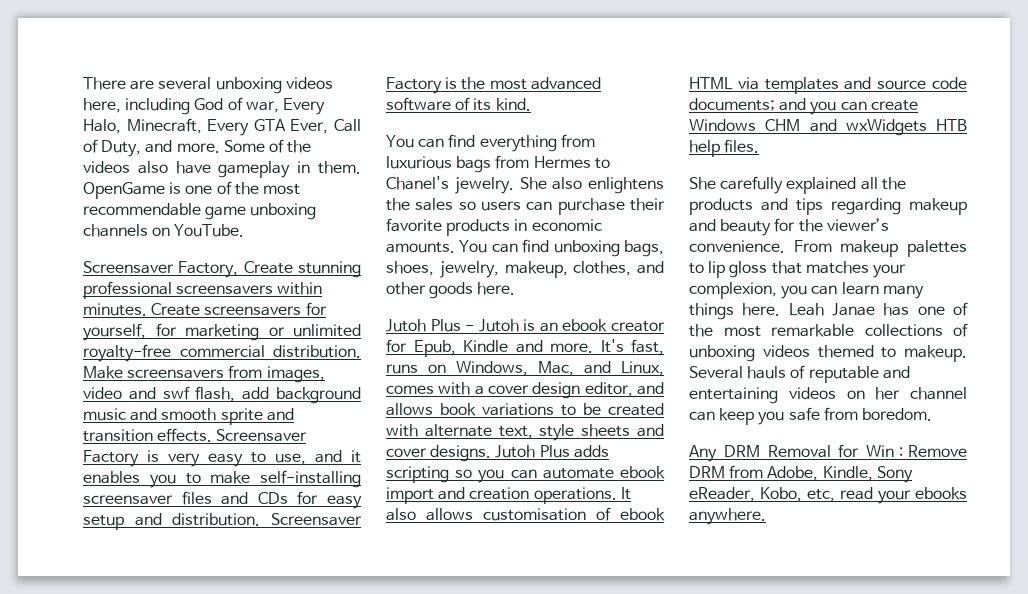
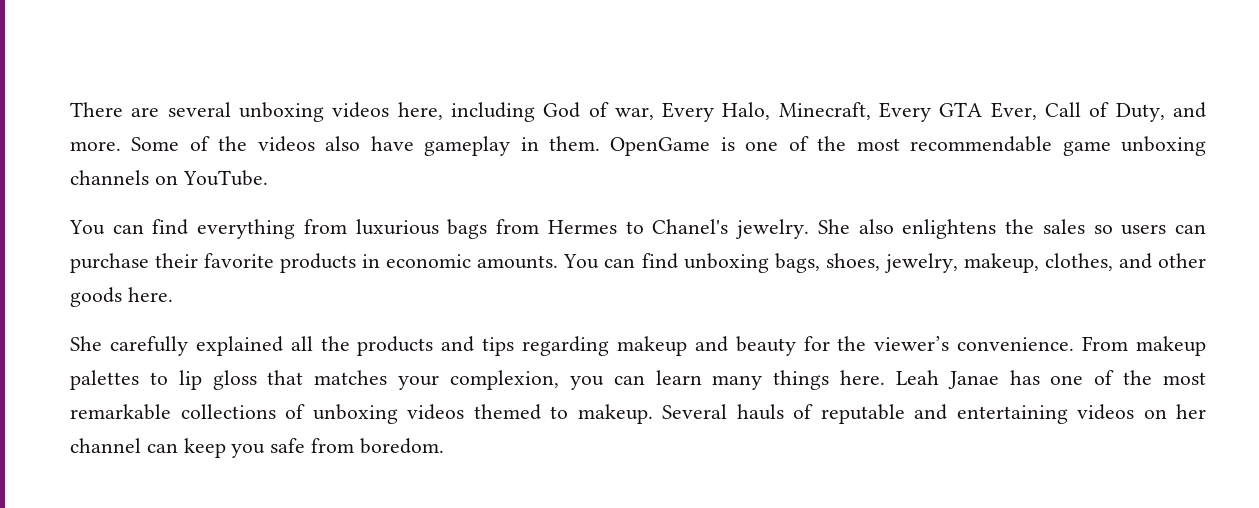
[83,261,361,278] [83,281,323,299] [83,302,327,316] [83,323,361,341] [83,344,361,362] [83,365,325,383] [83,386,361,404] [83,408,294,425] [83,428,308,442] [83,450,361,467] [83,470,361,488] [83,491,362,509] [83,513,362,530] [386,77,601,94] [386,97,531,111] // Screensaver Factory, Create stunning professional screensavers within minutes. Create screensavers for yourself, for marketing or unlimited royalty-free commercial distribution. Make screensavers from images, video and swf flash, add background music and smooth sprite and transition effects. Screensaver Factory is very easy to use, and it enables you to make self-installing screensaver files and CDs for easy setup and distribution. Screensaver Factory is the most advanced software of its kind. -> (268, 178) none
[386,319,665,332] [386,339,664,357] [386,361,664,376] [386,382,664,399] [386,403,664,416] [386,424,664,441] [386,445,609,462] [386,466,665,483] [386,487,631,504] [386,507,665,521] [689,77,967,94] [689,98,918,115] [689,119,967,136] [689,139,760,157] // Jutoh Plus - Jutoh is an ebook creator for Epub, Kindle and more. It's fast, runs on Windows, Mac, and Linux, comes with a cover design editor, and allows book variations to be created with alternate text, style sheets and cover designs. Jutoh Plus adds scripting so you can automate ebook import and creation operations. It also allows customisation of ebook HTML via templates and source code documents; and you can create Windows CHM and wxWidgets HTB help files. -> (173, 294) none
[689,444,967,462] [689,465,913,483] [689,487,967,504] [689,508,766,525] // Any DRM Removal for Win：Remove DRM from Adobe, Kindle, Sony eReader, Kobo, etc, read your ebooks anywhere. -> (444, 446) none

